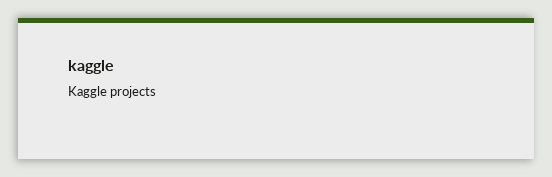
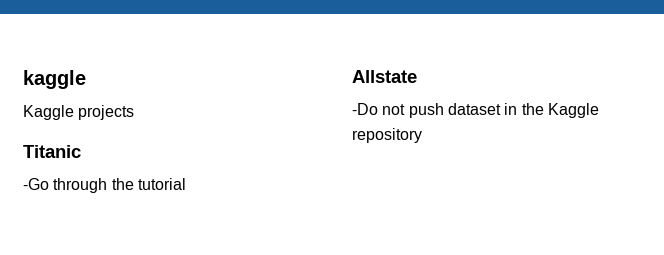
(157, 92) none -> [23,145,81,158] [23,178,186,193] [352,70,417,83] [352,103,599,118] [352,128,422,143] // Titanic // -Go through the tutorial // Allstate // -Do not push dataset in the Kaggle repository

